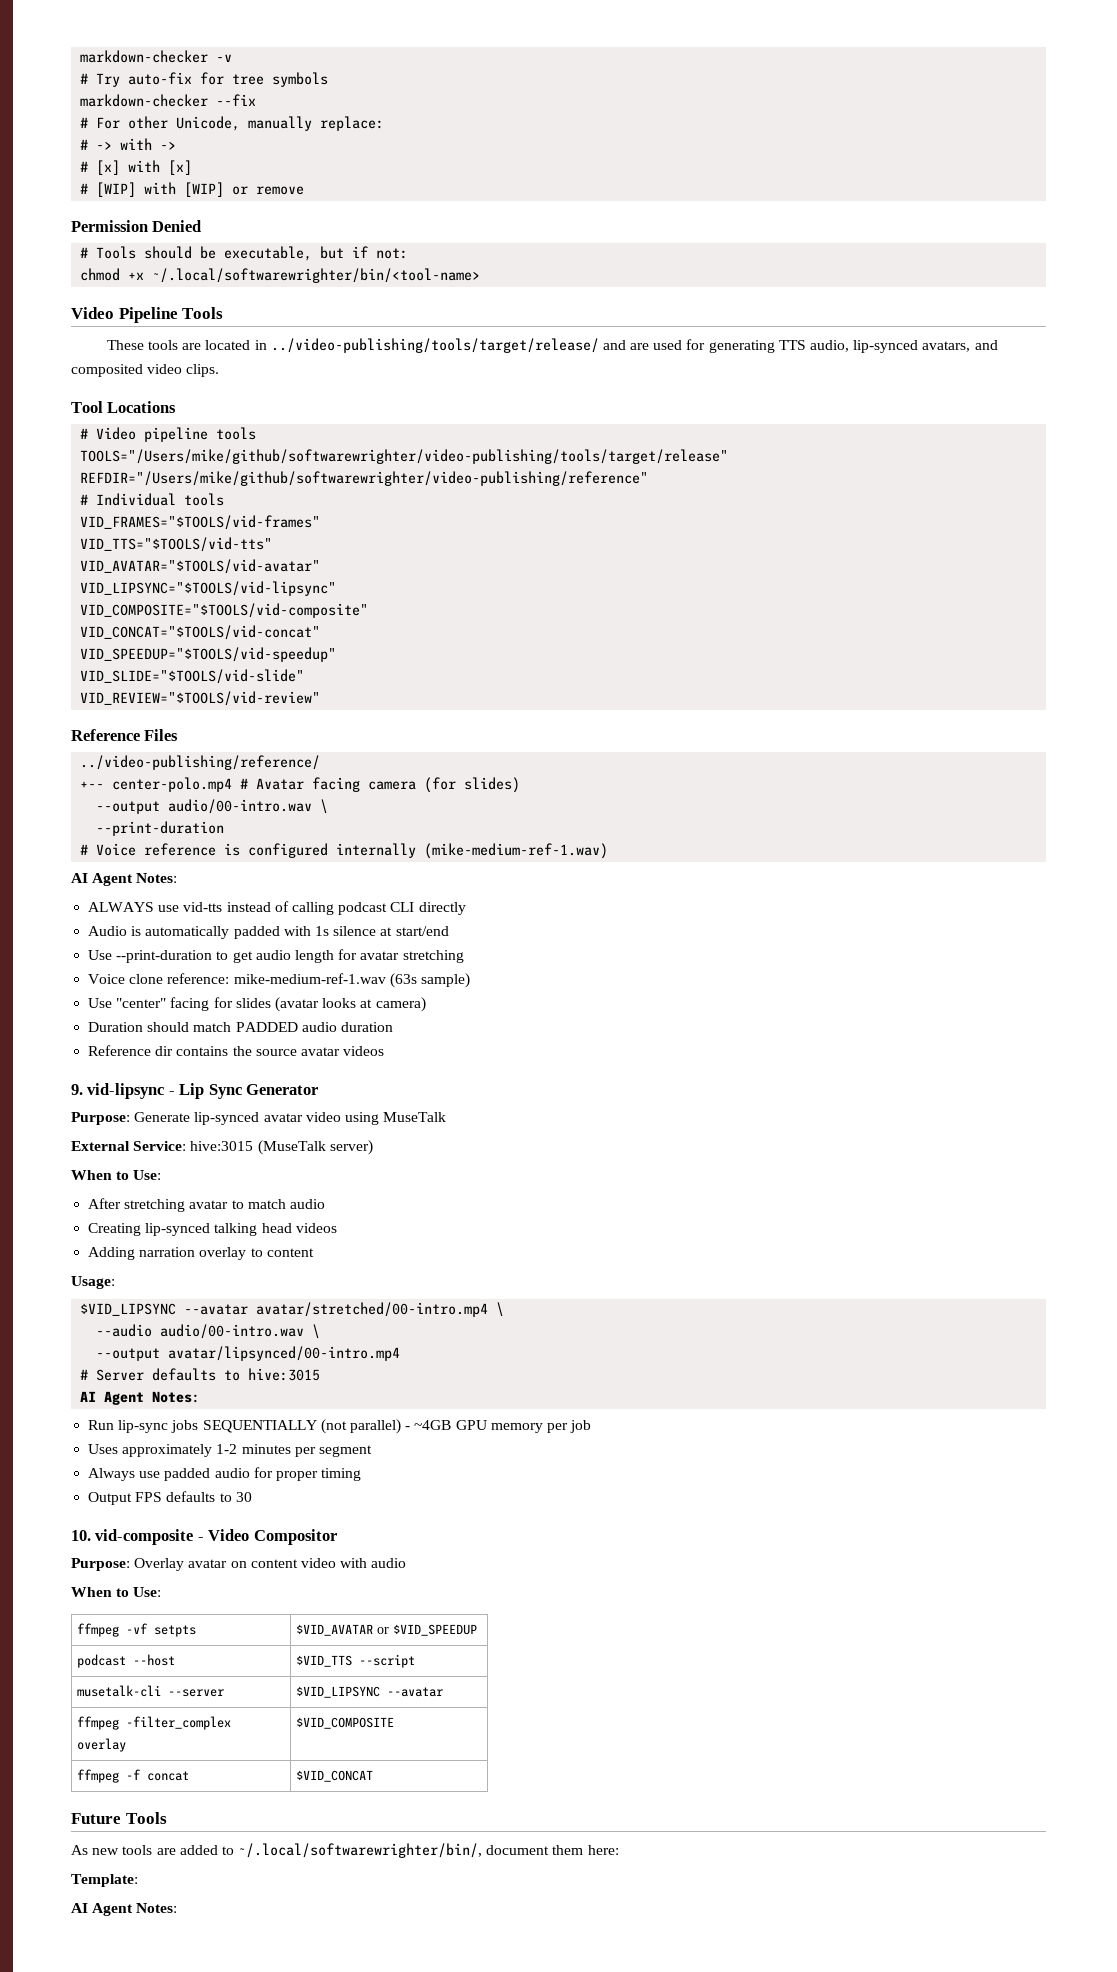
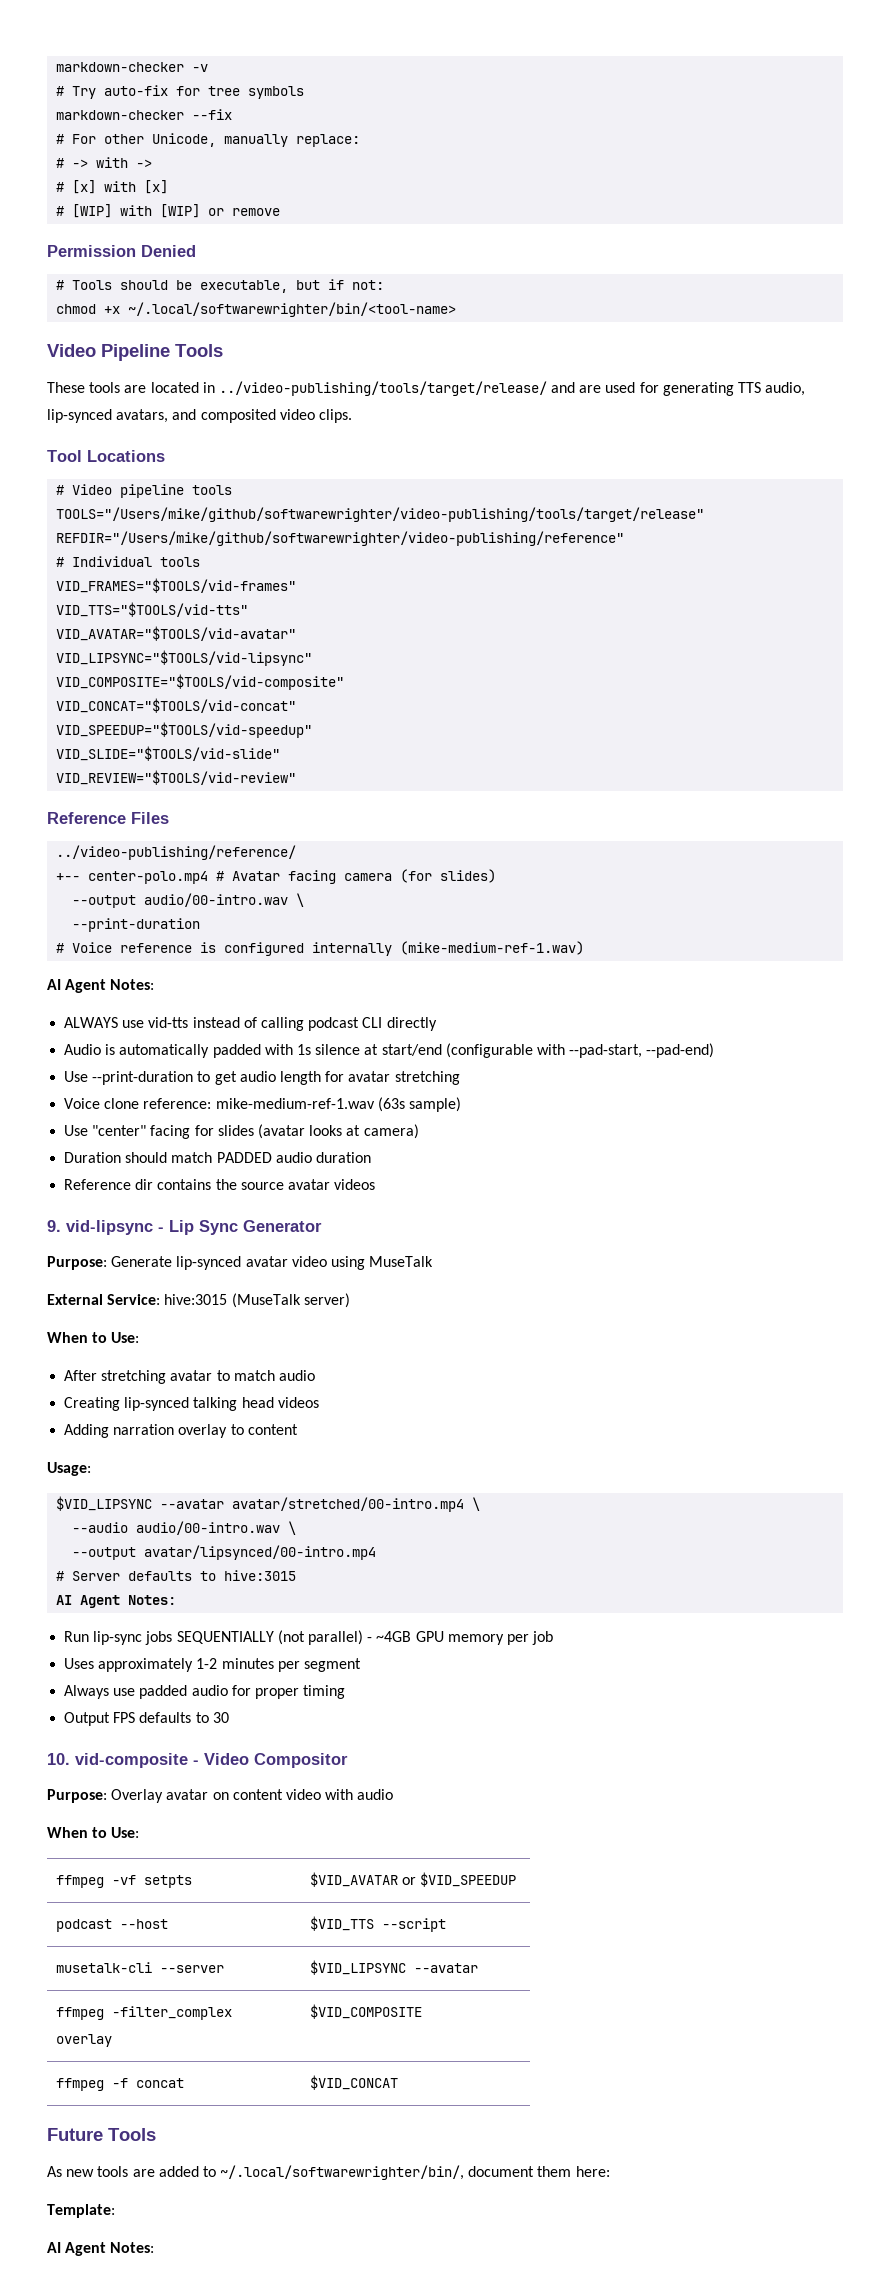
(449, 931) none -> [445,1043,715,1058] (configurable with --pad-start, --pad-end)

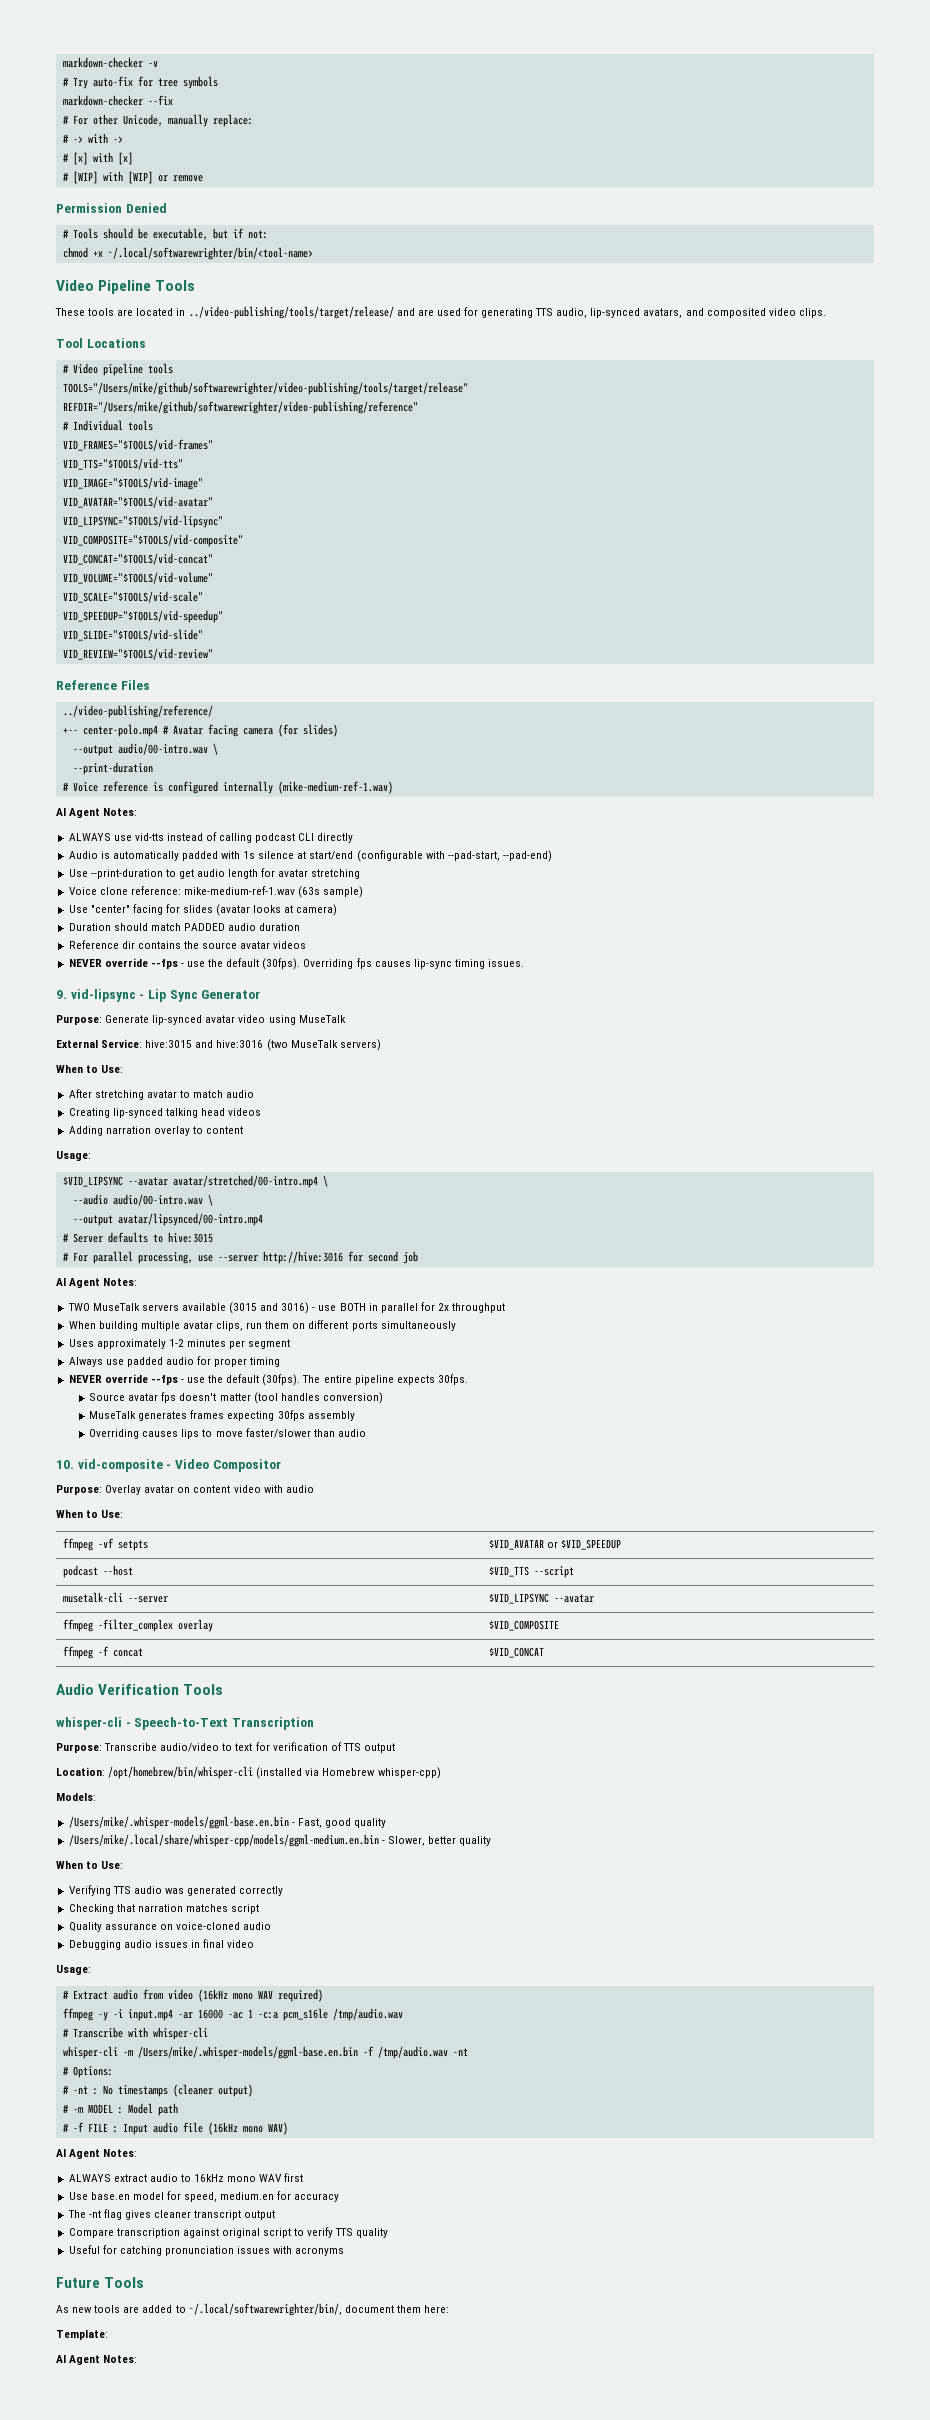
(249, 609) none -> [62,477,203,490] // VID_IMAGE="$TOOLS/vid-image"
(297, 705) none -> [62,572,213,584] [62,591,203,603] // VID_VOLUME="$TOOLS/vid-volume" // VID_SCALE="$TOOLS/vid-scale"
(376, 1184) none -> [68,958,525,970] // NEVER override --fps - use the default (30fps). Overriding fps causes lip-sync timing issues.
[231,1293,350,1308] (MuseTalk server) -> [195,1039,381,1051] and hive:3016 (two MuseTalk servers)
[56,1595,177,1608] [64,1630,554,1645] AI Agent Notes: // Run lip-sync jobs SEQUENTIALLY (not parallel) - ~4GB GPU memory per job -> [62,1251,418,1264] [56,1278,138,1288] [67,1302,506,1314] [68,1320,456,1331] # For parallel processing, use --server http://hive:3016 for second job // AI Agent Notes: // TWO MuseTalk servers available (3015 and 3016) - use BOTH in parallel for 2x throughput // When building multiple avatar clips, run them on different ports simultaneously
[64,1712,229,1726] Output FPS defaults to 30 -> [68,1374,468,1386] [89,1392,383,1404] [89,1410,355,1421] [89,1428,366,1439] NEVER override --fps - use the default (30fps). The entire pipeline expects 30fps. // Source avatar fps doesn't matter (tool handles conversion) // MuseTalk generates frames expecting 30fps assembly // Overriding causes lips to move faster/slower than audio
(399, 2082) none -> [56,1684,224,1695] [56,1717,314,1730] [56,1742,395,1753] [56,1766,441,1779] [56,1793,96,1801] [68,1816,387,1829] [68,1834,492,1847] [56,1861,124,1869] [68,1885,284,1896] [68,1904,260,1914] [68,1922,272,1932] [68,1939,255,1950] [56,1965,91,1975] [62,1989,323,2002] [62,2008,403,2021] [62,2027,208,2040] [62,2046,468,2059] [62,2066,113,2078] [62,2084,253,2097] [62,2103,178,2116] [62,2122,288,2135] [56,2149,138,2159] [68,2173,304,2182] [68,2191,340,2202] [67,2209,276,2220] [68,2227,389,2238] [68,2245,345,2256] // Audio Verification Tools // whisper-cli - Speech-to-Text Transcription // Purpose: Transcribe audio/video to text for verification of TTS output // Location: /opt/homebrew/bin/whisper-cli (installed via Homebrew whisper-cpp) // Models: // /Users/mike/.whisper-models/ggml-base.en.bin - Fast, good quality // /Users/mike/.local/share/whisper-cpp/models/ggml-medium.en.bin - Slower, better quality // When to Use: // Verifying TTS audio was generated correctly // Checking that narration matches script // Quality assurance on voice-cloned audio // Debugging audio issues in final video // Usage: // # Extract audio from video (16kHz mono WAV required) // ffmpeg -y -i input.mp4 -ar 16000 -ac 1 -c:a pcm_s16le /tmp/audio.wav // # Transcribe with whisper-cli // whisper-cli -m /Users/mike/.whisper-models/ggml-base.en.bin -f /tmp/audio.wav -nt // # Options: // # -nt : No timestamps (cleaner output) // # -m MODEL : Model path // # -f FILE : Input audio file (16kHz mono WAV) // AI Agent Notes: // ALWAYS extract audio to 16kHz mono WAV first // Use base.en model for speed, medium.en for accuracy // The -nt flag gives cleaner transcript output // Compare transcription against original script to verify TTS quality // Useful for catching pronunciation issues with acronyms

